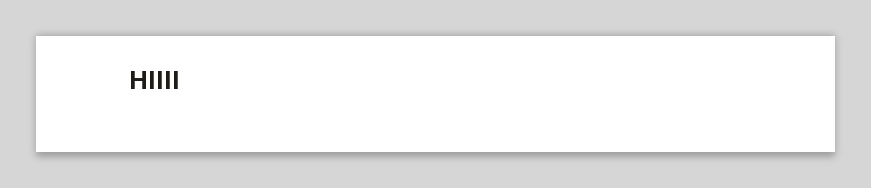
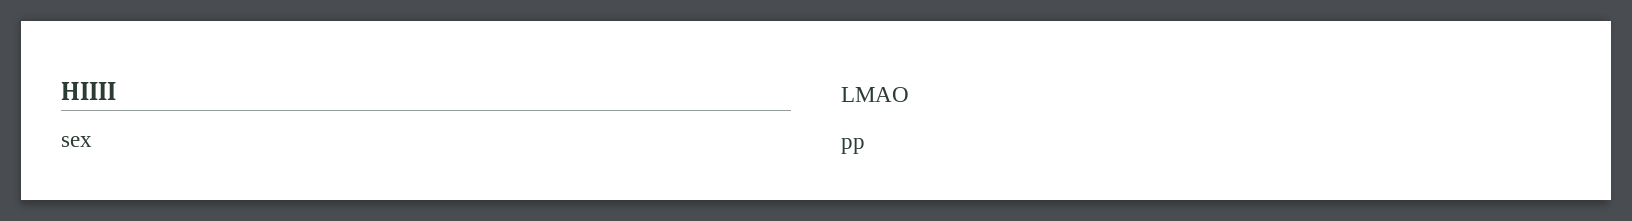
(180, 80) none -> [61,136,92,147] [841,87,909,102] [841,138,865,154] // sex // LMAO // pp

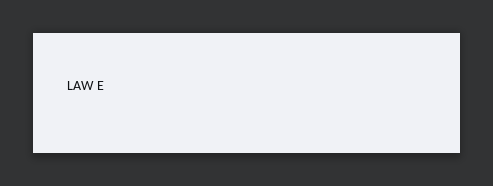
[61,82,116,100] [61,136,92,147] [841,87,909,102] [841,138,865,154] HIIII // sex // LMAO // pp -> [67,81,104,90] LAW E

